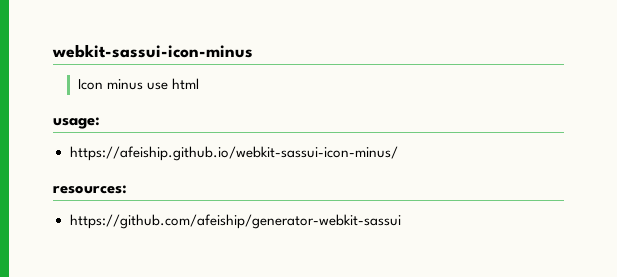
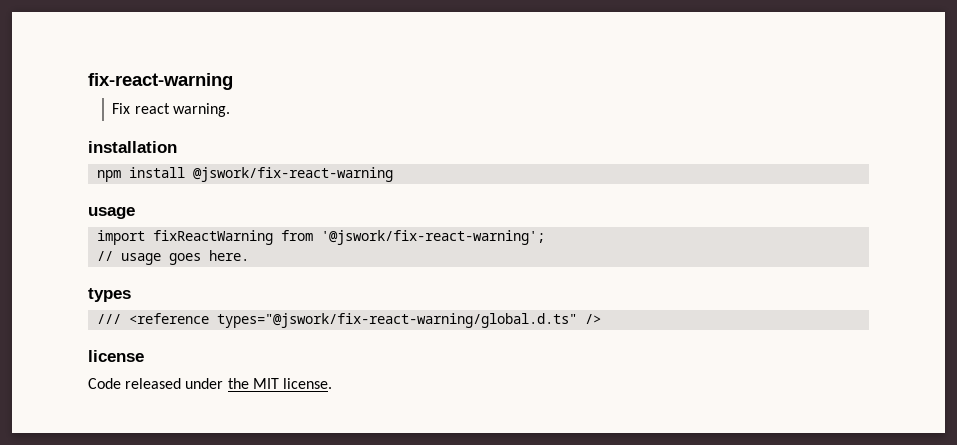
[52,44,253,58] [77,78,199,90] [53,117,100,129] [69,146,398,161] [53,185,127,194] [69,214,401,229] webkit-sassui-icon-minus // Icon minus use html // usage: // https://afeiship.github.io/webkit-sassui-icon-minus/ // resources: // https://github.com/afeiship/generator-webkit-sassui -> [88,73,233,90] [112,103,230,117] [88,141,177,153] [97,167,394,182] [88,207,135,219] [97,230,546,245] [97,250,250,265] [88,288,131,302] [97,313,602,328] [88,350,144,362] [88,378,332,389] fix-react-warning // Fix react warning. // installation // npm install @jswork/fix-react-warning // usage // import fixReactWarning from '@jswork/fix-react-warning'; // // usage goes here. // types // /// <reference types="@jswork/fix-react-warning/global.d.ts" /> // license // Code released under the MIT license.

